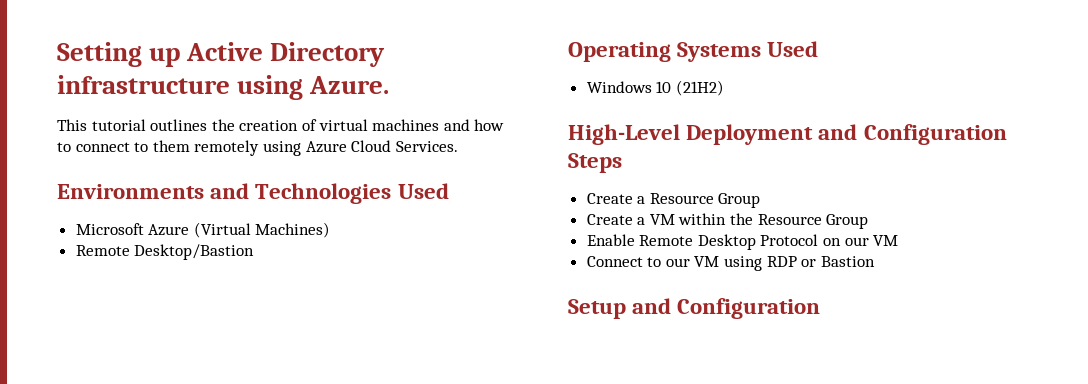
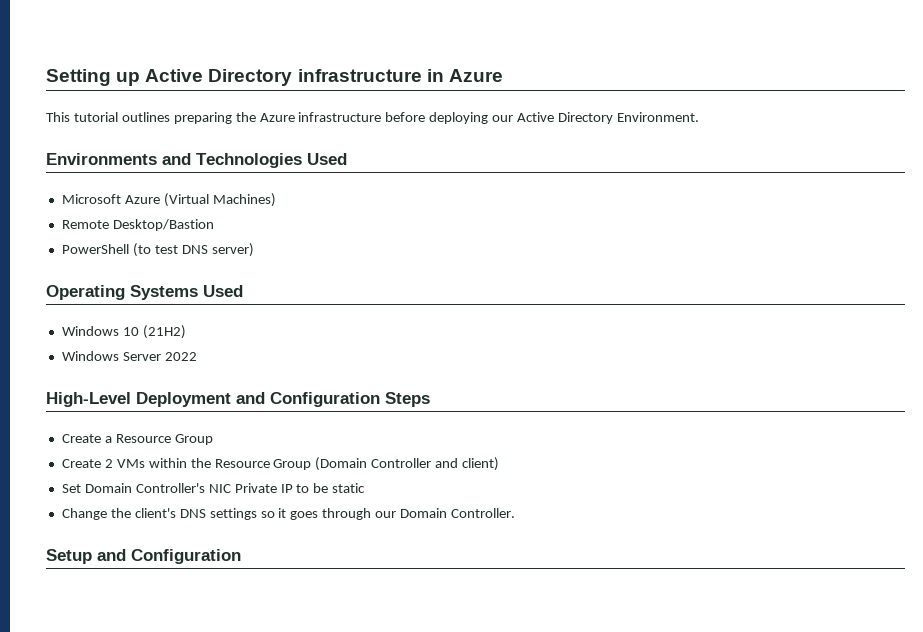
[237,75,390,100] using Azure. -> [426,69,503,82] in Azure
[211,119,505,131] [57,140,458,156] the creation of virtual machines and how to connect to them remotely using Azure Cloud Services. -> [173,112,699,124] preparing the Azure infrastructure before deploying our Active Directory Environment.
(255, 252) none -> [61,243,254,257] // PowerShell (to test DNS server)
(724, 88) none -> [61,351,197,361] // Windows Server 2022
[637,214,675,225] a VM -> [104,459,145,468] 2 VMs
[586,234,899,250] [586,256,875,271] // Enable Remote Desktop Protocol on our VM // Connect to our VM using RDP or Bastion -> [315,457,500,471] [61,483,366,493] [61,508,516,520] (Domain Controller and client) // Set Domain Controller's NIC Private IP to be static // Change the client's DNS settings so it goes through our Domain Controller.

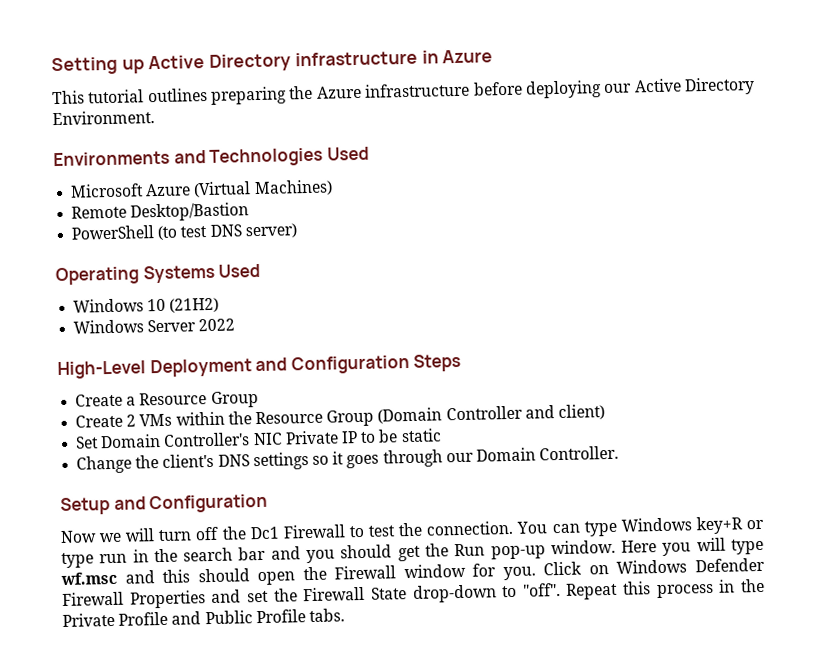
(241, 556) none -> [60,516,765,544] [61,537,764,568] [60,557,766,586] [62,578,765,609] [62,608,345,627] // Now we will turn off the Dc1 Firewall to test the connection. You can type Windows key+R or type run in the search bar and you should get the Run pop-up window. Here you will type wf.msc and this should open the Firewall window for you. Click on Windows Defender Firewall Properties and set the Firewall State drop-down to "off". Repeat this process in the Private Profile and Public Profile tabs.

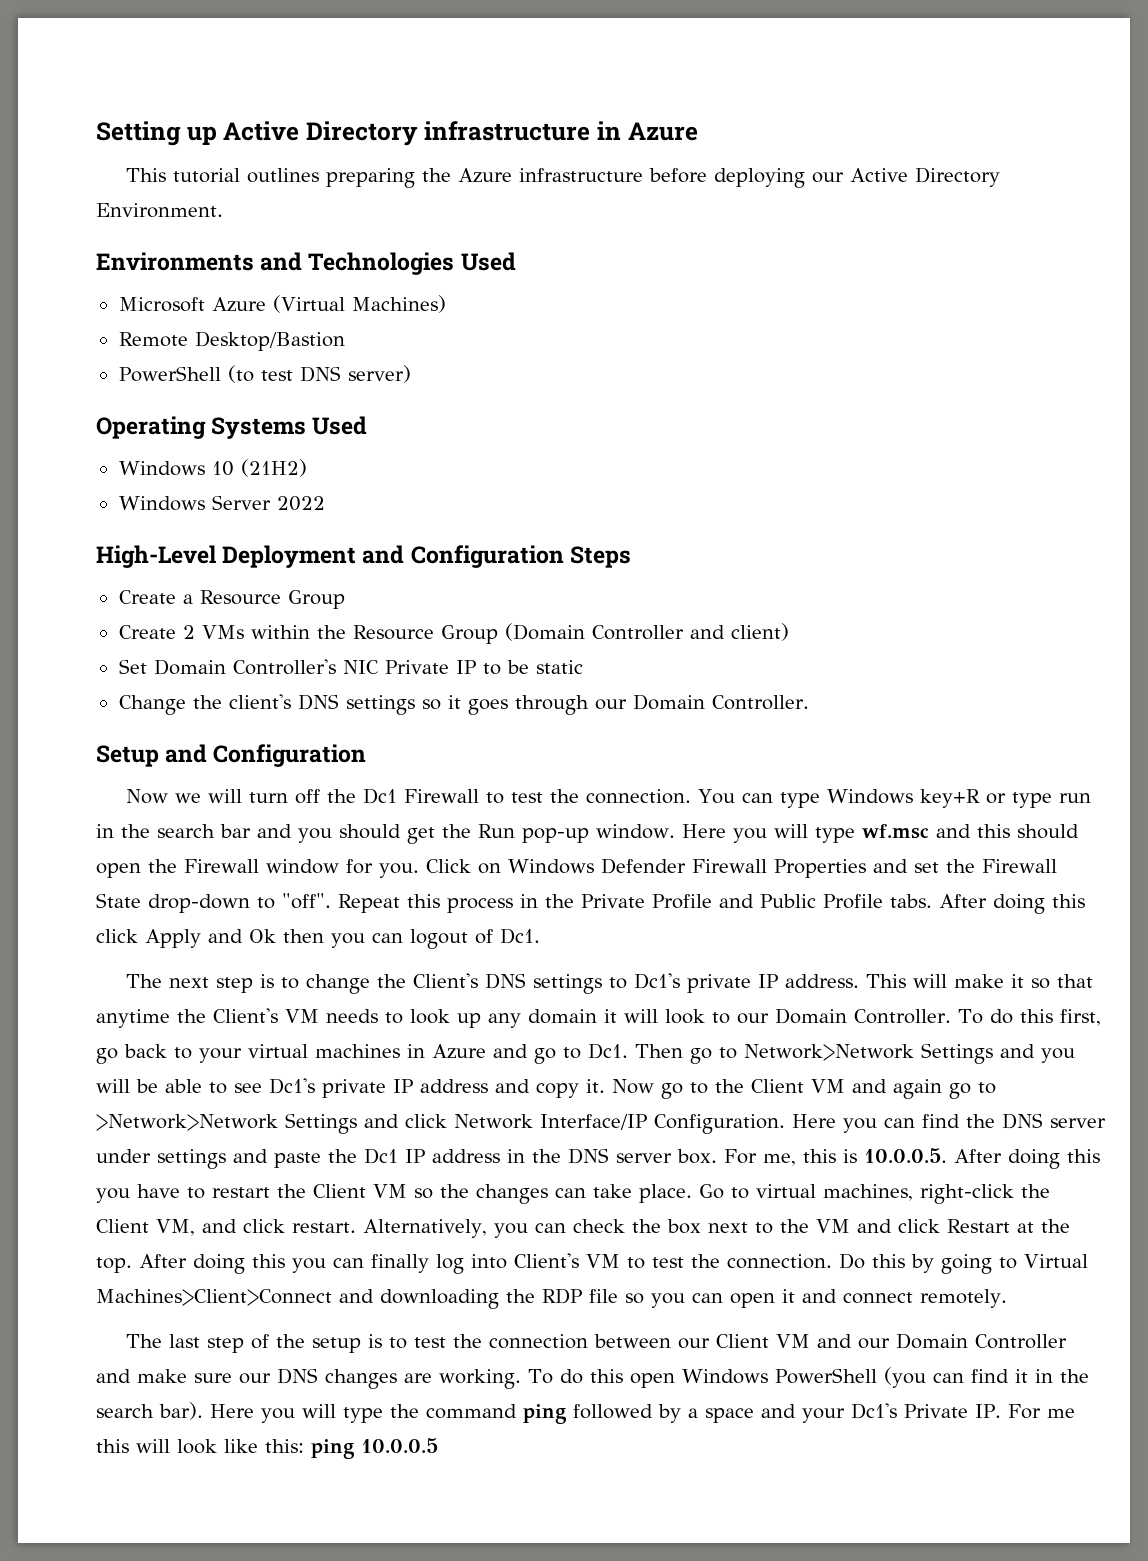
(345, 615) none -> [939,894,1085,914] [96,928,540,949] [125,973,1093,994] [96,1008,1101,1028] [96,1043,1075,1064] [96,1078,996,1099] [96,1113,1106,1134] [96,1148,1100,1169] [96,1184,1050,1204] [96,1219,1070,1238] [96,1253,1088,1274] [96,1288,1007,1309] [125,1333,1067,1353] [96,1367,1089,1389] [96,1402,1075,1424] [96,1438,438,1459] After doing this click Apply and Ok then you can logout of Dc1. // The next step is to change the Client's DNS settings to Dc1's private IP address. This will make it so that anytime the Client's VM needs to look up any domain it will look to our Domain Controller. To do this first, go back to your virtual machines in Azure and go to Dc1. Then go to Network>Network Settings and you will be able to see Dc1's private IP address and copy it. Now go to the Client VM and again go to >Network>Network Settings and click Network Interface/IP Configuration. Here you can find the DNS server under settings and paste the Dc1 IP address in the DNS server box. For me, this is 10.0.0.5. After doing this you have to restart the Client VM so the changes can take place. Go to virtual machines, right-click the Client VM, and click restart. Alternatively, you can check the box next to the VM and click Restart at the top. After doing this you can finally log into Client's VM to test the connection. Do this by going to Virtual Machines>Client>Connect and downloading the RDP file so you can open it and connect remotely. // The last step of the setup is to test the connection between our Client VM and our Domain Controller and make sure our DNS changes are working. To do this open Windows PowerShell (you can find it in the search bar). Here you will type the command ping followed by a space and your Dc1's Private IP. For me this will look like this: ping 10.0.0.5

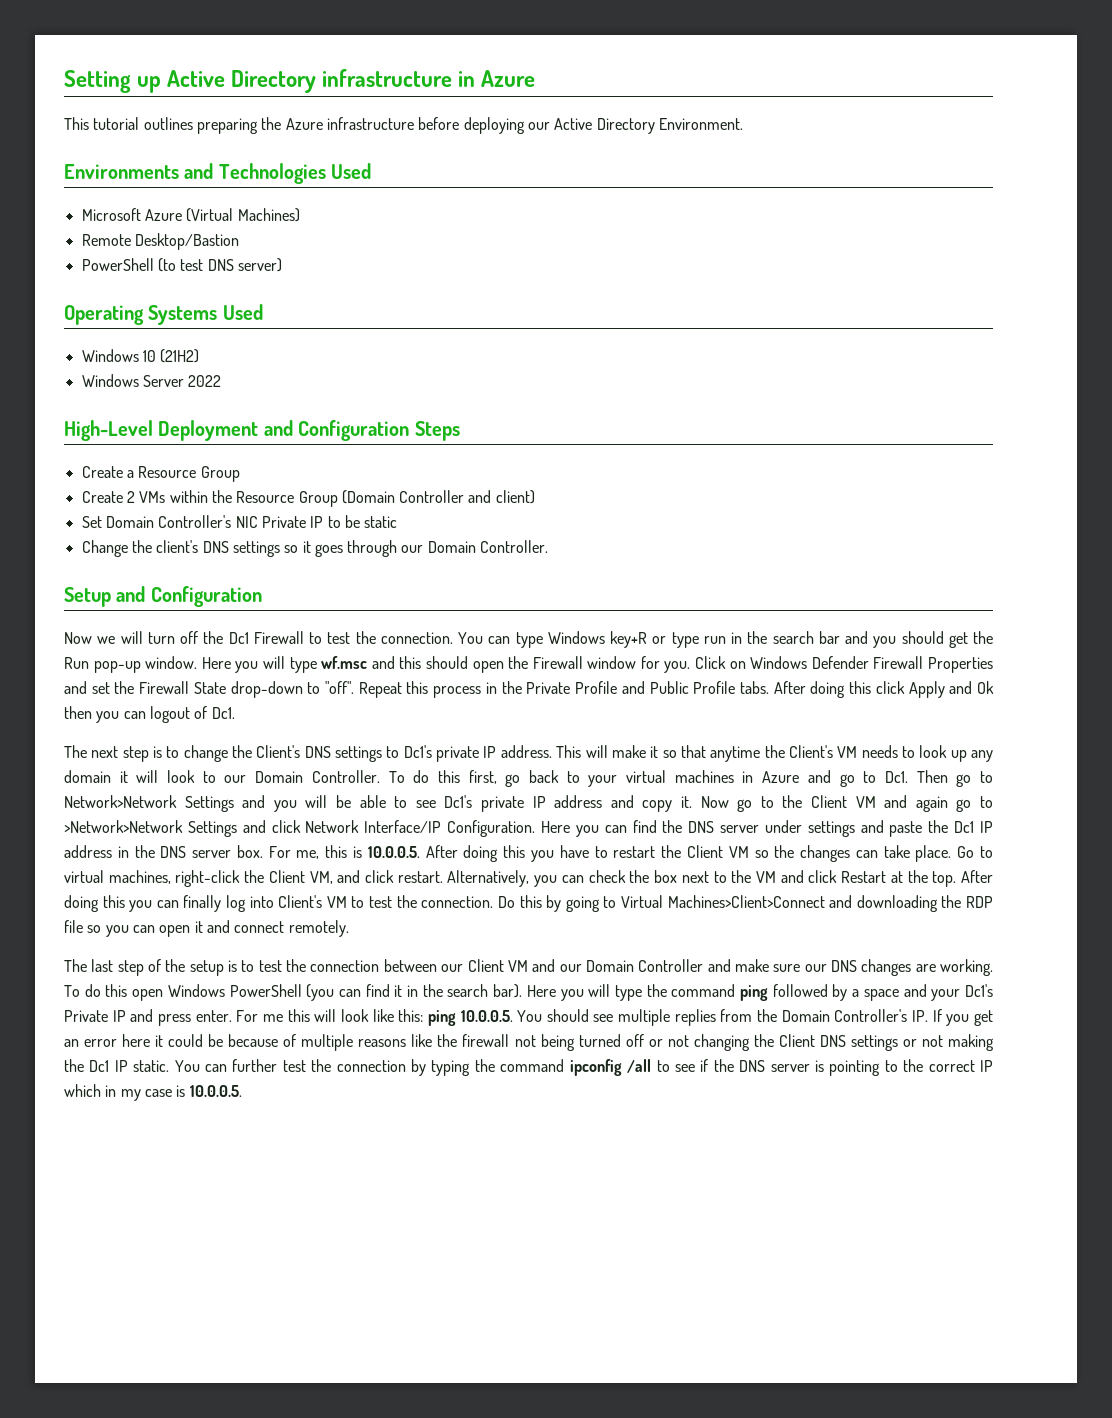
[975,1404,1001,1418] IP. -> [112,1009,232,1026] IP and press enter.
[361,1438,438,1453] 10.0.0.5 -> [460,1009,994,1026] [64,1034,995,1051] [64,1059,993,1076] [64,1084,242,1101] 10.0.0.5. You should see multiple replies from the Domain Controller's IP. If you get an error here it could be because of multiple reasons like the firewall not being turned off or not changing the Client DNS settings or not making the Dc1 IP static. You can further test the connection by typing the command ipconfig /all to see if the DNS server is pointing to the correct IP which in my case is 10.0.0.5.

